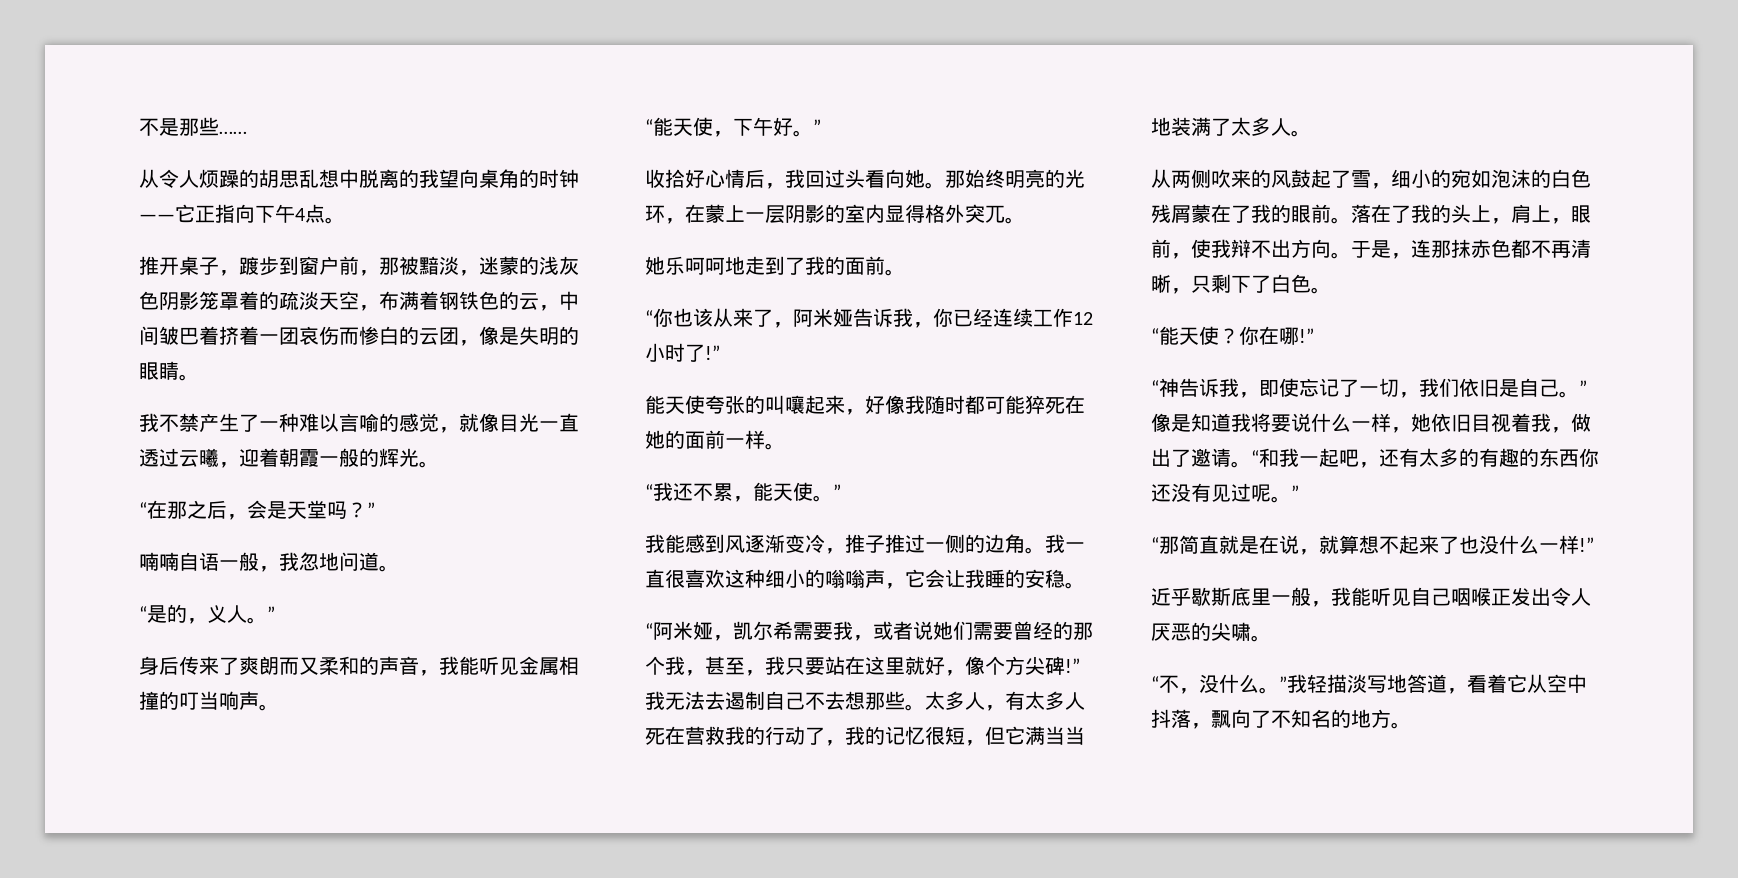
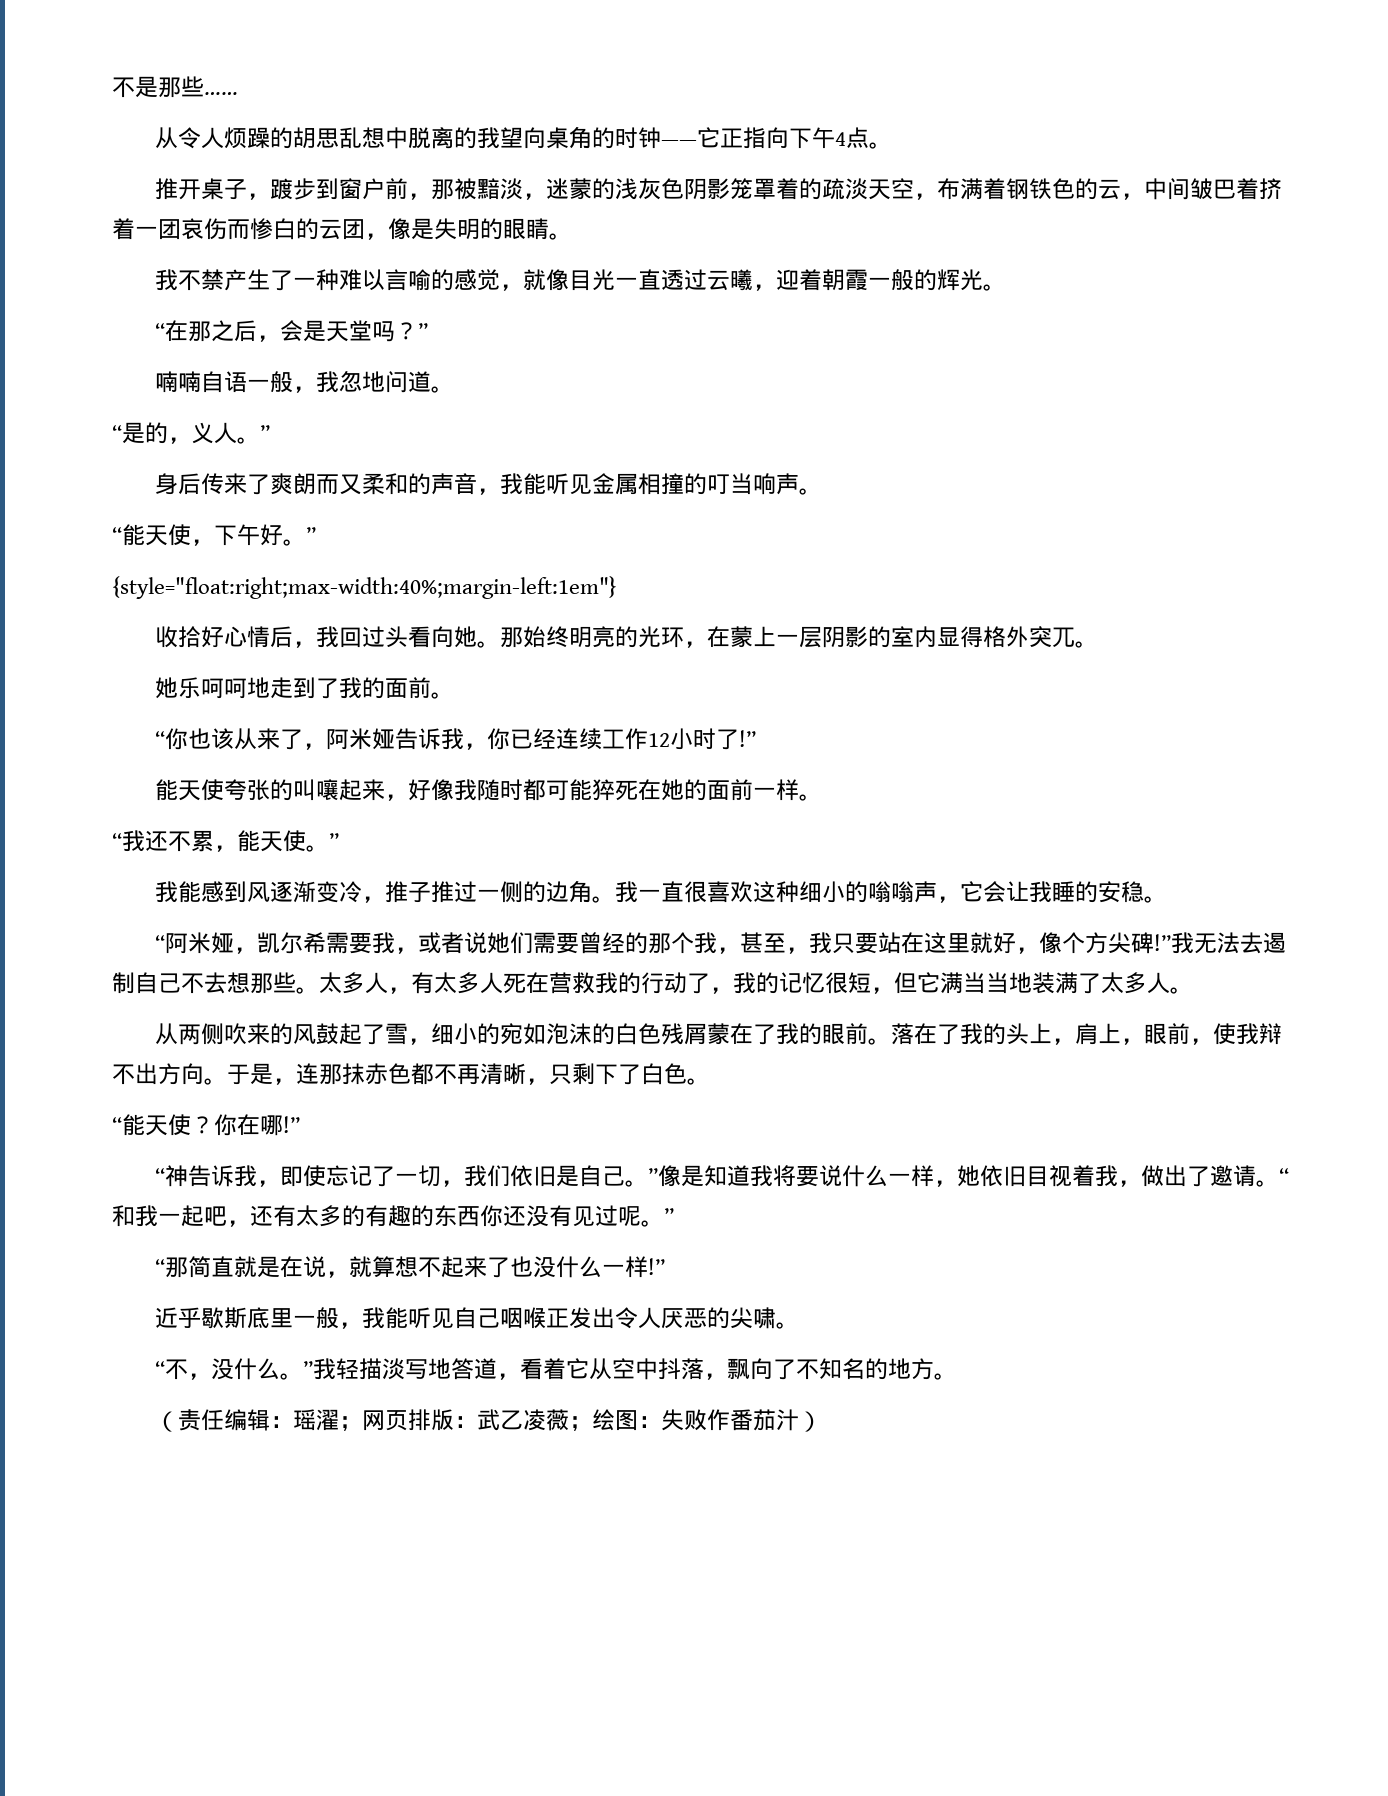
(821, 126) none -> [112,576,617,599] // {style="float:right;max-width:40%;margin-left:1em"}
(1411, 725) none -> [155,1409,823,1432] // （责任编辑：瑶濯；网页排版：武乙凌薇；绘图：失败作番茄汁）

